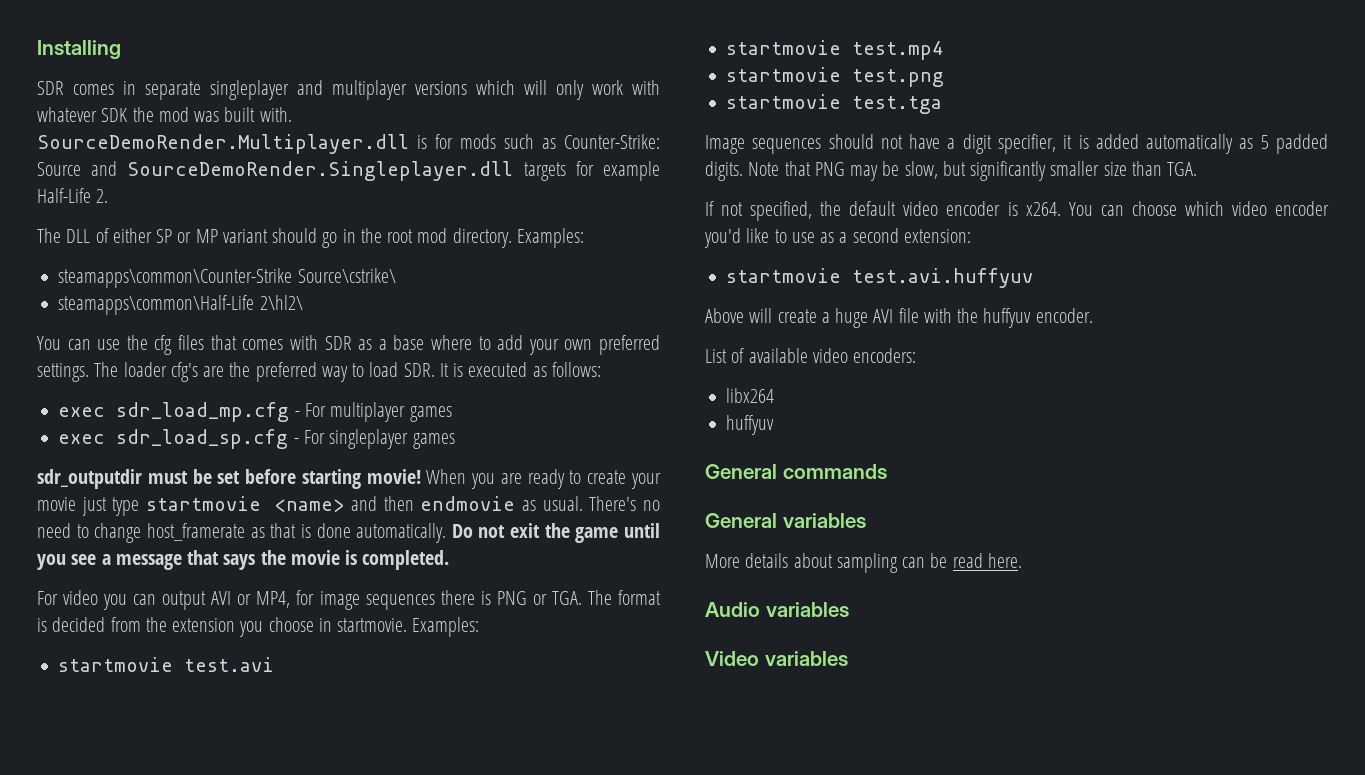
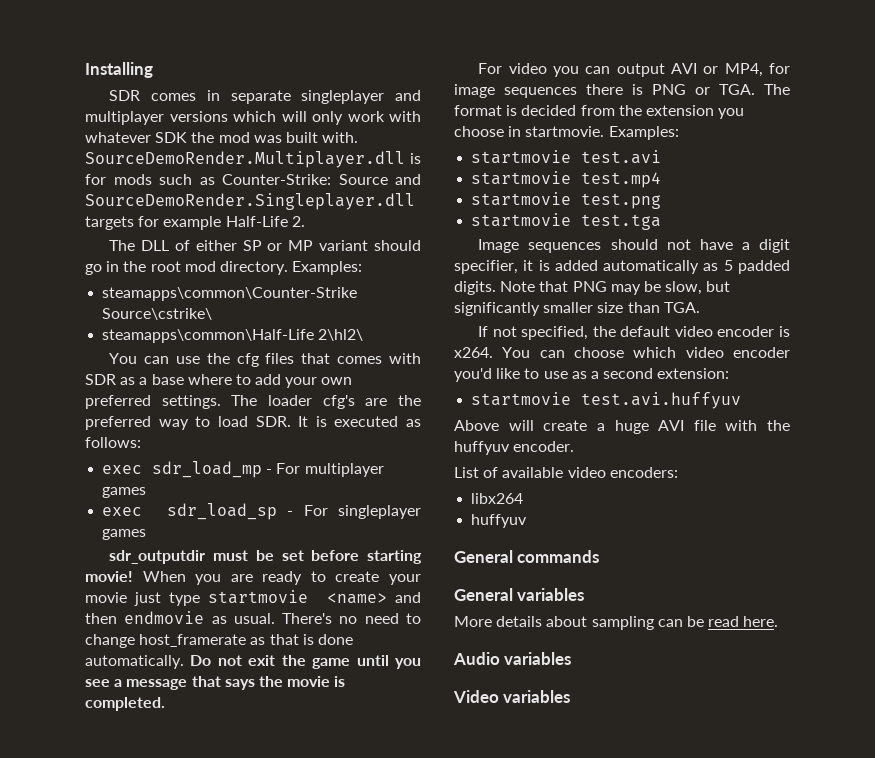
[116,402,290,422] sdr_load_mp.cfg -> [152,461,263,478] sdr_load_mp
[116,429,289,449] sdr_load_sp.cfg -> [166,503,277,520] sdr_load_sp

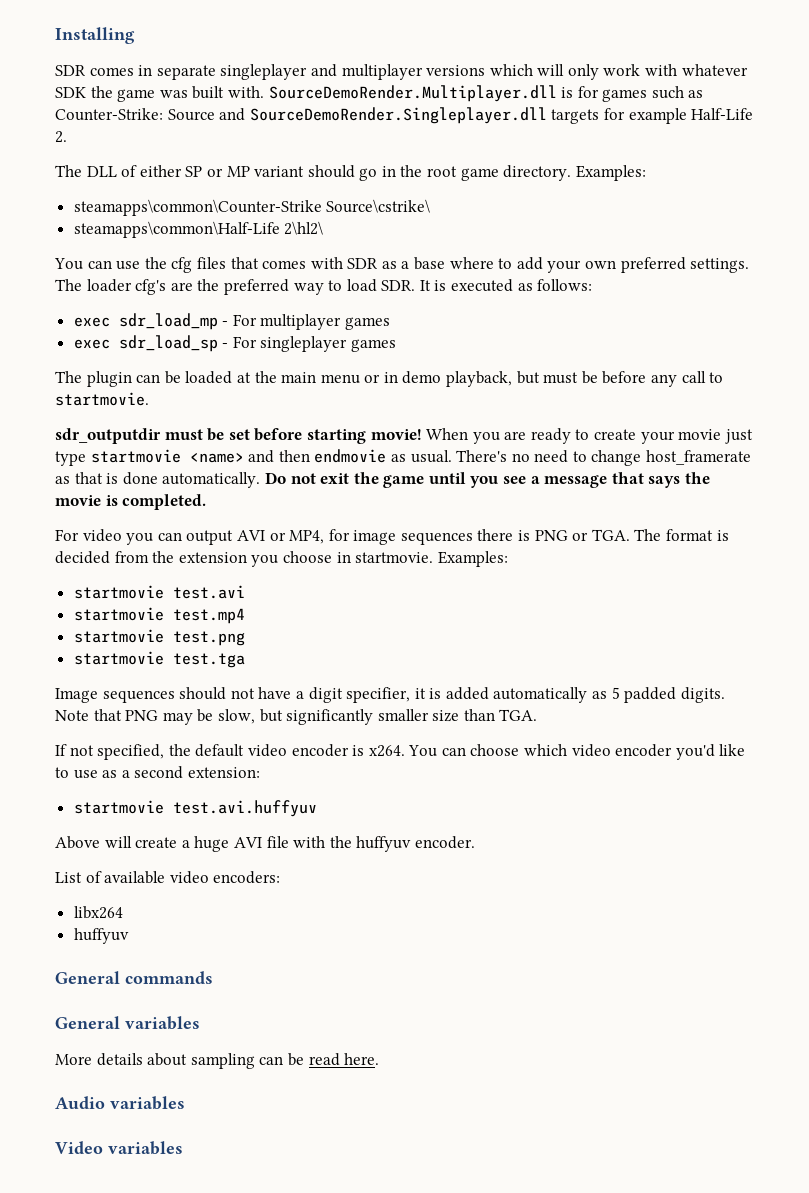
[218,132,250,143] mod -> [117,89,156,102] game
[113,174,152,185] mods -> [602,89,648,102] games
[184,261,216,272] mod -> [460,168,499,181] game
(147, 534) none -> [55,371,724,387] [55,392,149,406] // The plugin can be loaded at the main menu or in demo playback, but must be before any call to startmovie.

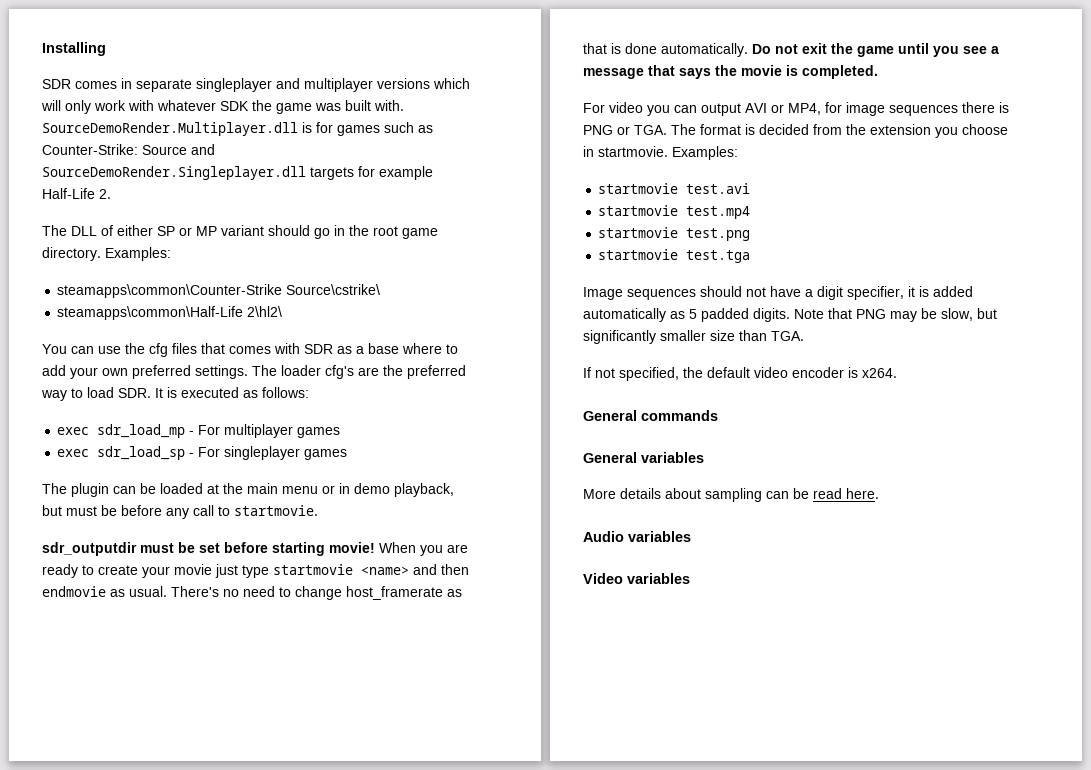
[408,744,746,760] [55,766,260,779] [73,800,317,817] [55,836,475,852] [55,871,281,884] [73,906,123,919] [73,928,129,944] You can choose which video encoder you'd like to use as a second extension: // startmovie test.avi.huffyuv // Above will create a huge AVI file with the huffyuv encoder. // List of available video encoders: // libx264 // huffyuv -> (897, 373) none

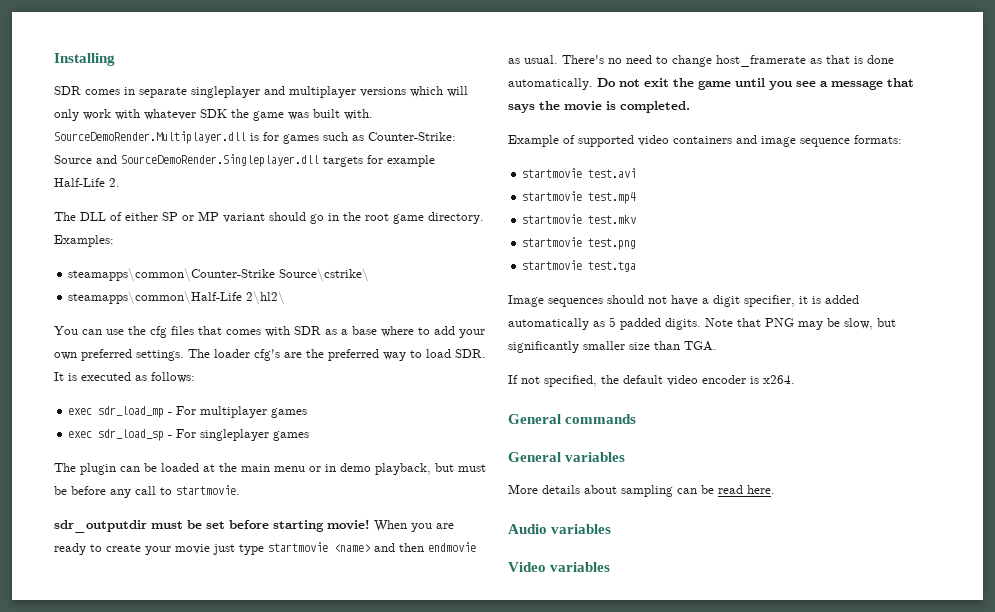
[583,102,1009,116] [583,124,1008,138] [583,146,738,160] For video you can output AVI or MP4, for image sequences there is PNG or TGA. The format is decided from the extension you choose in startmovie. Examples: -> [508,135,902,147] Example of supported video containers and image sequence formats:
(751, 212) none -> [522,214,637,224] // startmovie test.mkv

